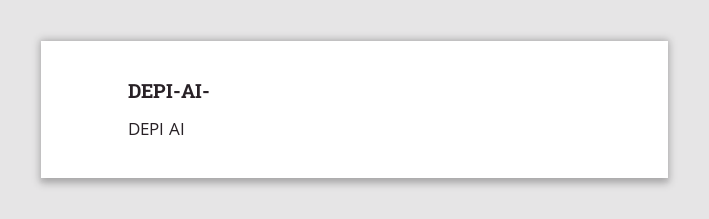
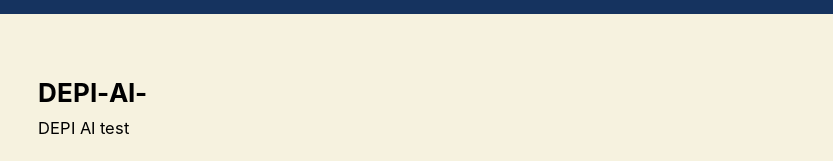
(185, 129) none -> [100,122,130,134] test

